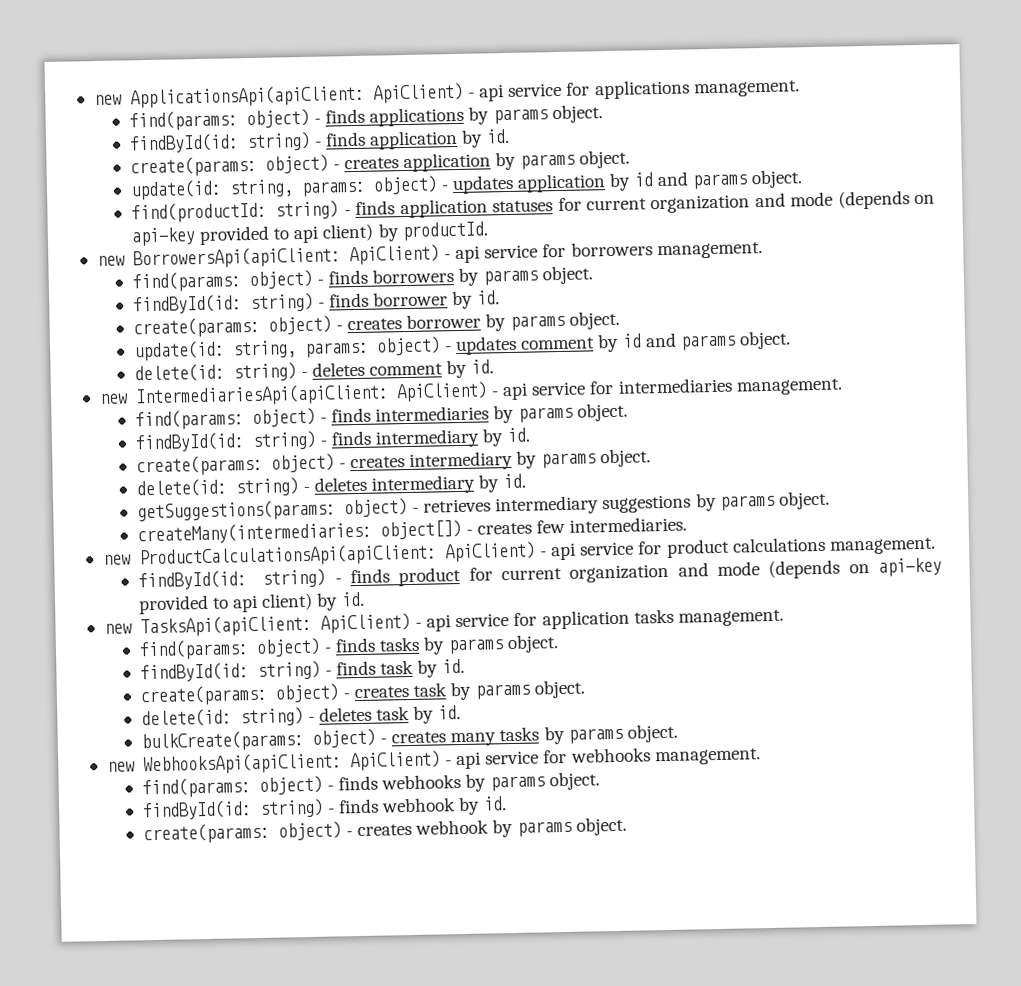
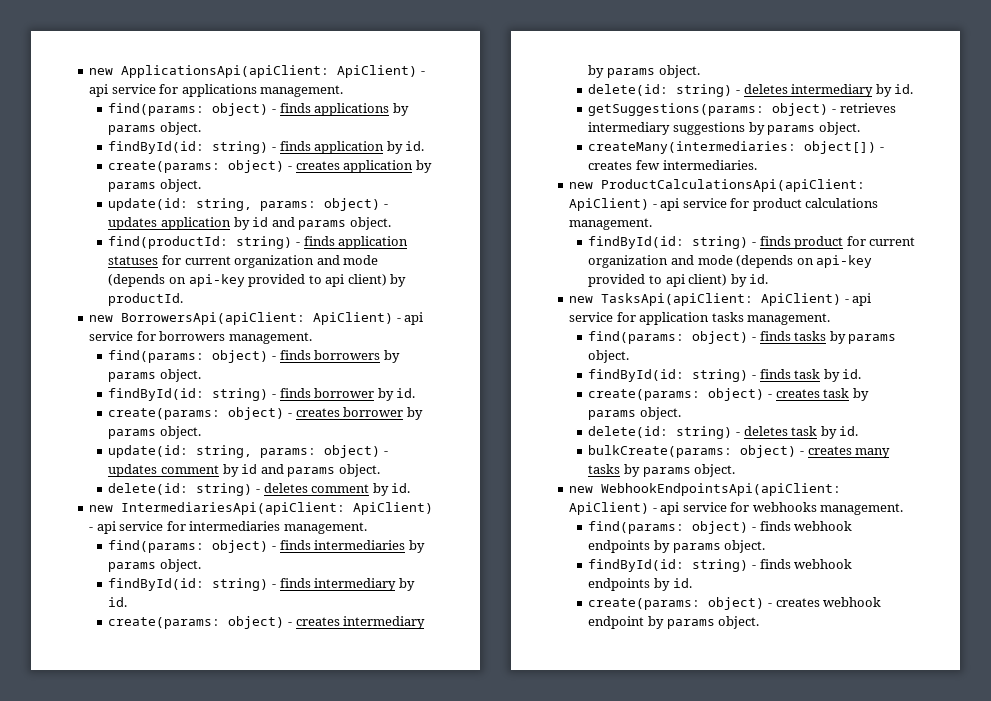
[142,752,342,776] WebhooksApi(apiClient: -> [601,483,842,496] WebhookEndpointsApi(apiClient:
[381,774,462,790] webhooks -> [794,521,853,531] [588,540,651,553] webhook endpoints
(457, 805) none -> [588,578,651,591] endpoints
(490, 827) none -> [588,616,645,629] endpoint

